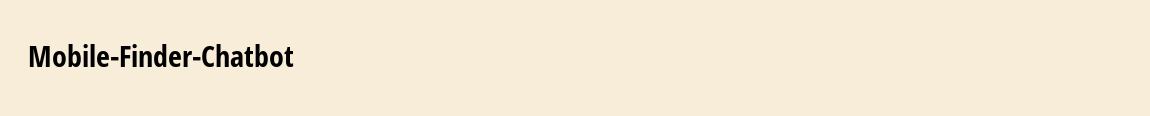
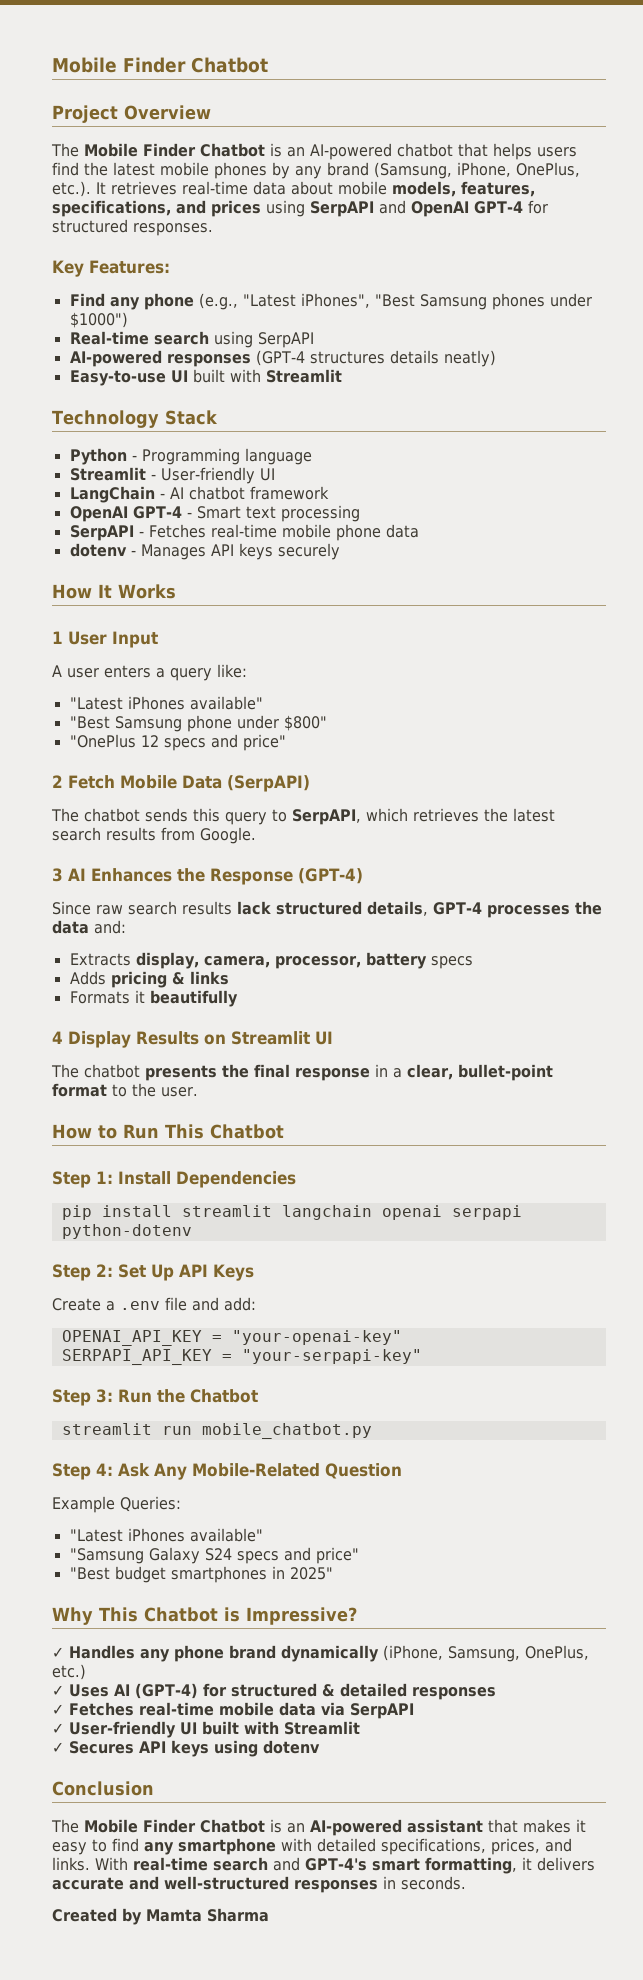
[28,44,294,67] Mobile-Finder-Chatbot -> [52,57,268,73] [52,105,211,123] [51,143,577,160] [52,162,580,179] [52,181,535,197] [52,200,548,217] [52,219,213,236] [52,260,170,277] [69,293,592,310] [69,312,128,328] [69,331,314,348] [69,350,496,367] [69,369,342,386] [52,410,218,428] [69,448,312,465] [69,467,275,484] [69,486,329,503] [69,505,360,522] [69,524,419,541] [69,543,340,560] [52,584,176,599] [52,631,158,648] [52,664,247,681] [69,696,263,710] [69,715,327,732] [69,734,286,751] [52,775,310,792] [51,808,555,825] [52,827,256,844] [52,868,363,885] [52,901,602,918] [52,920,126,934] [69,952,473,969] [69,971,229,988] [69,990,238,1007] [52,1031,333,1048] [51,1064,553,1081] [52,1083,198,1097] [52,1124,284,1139] [52,1171,296,1188] [61,1205,522,1220] [61,1224,192,1239] [52,1264,254,1281] [52,1297,256,1311] [61,1330,402,1346] [61,1349,422,1365] [52,1389,258,1406] [61,1423,372,1439] [52,1463,402,1480] [52,1496,181,1513] [69,1528,263,1542] [69,1547,359,1564] [69,1566,333,1583] [52,1607,357,1625] [52,1645,589,1662] [52,1664,86,1680] [52,1683,496,1700] [52,1702,414,1719] [52,1721,360,1738] [52,1740,320,1757] [52,1781,154,1796] [51,1819,586,1836] [52,1838,572,1855] [52,1857,595,1874] [52,1876,466,1893] [52,1908,269,1925] Mobile Finder Chatbot // Project Overview // The Mobile Finder Chatbot is an AI-powered chatbot that helps users find the latest mobile phones by any brand (Samsung, iPhone, OnePlus, etc.). It retrieves real-time data about mobile models, features, specifications, and prices using SerpAPI and OpenAI GPT-4 for structured responses. // Key Features: // Find any phone (e.g., "Latest iPhones", "Best Samsung phones under $1000") // Real-time search using SerpAPI // AI-powered responses (GPT-4 structures details neatly) // Easy-to-use UI built with Streamlit // Technology Stack // Python - Programming language // Streamlit - User-friendly UI // LangChain - AI chatbot framework // OpenAI GPT-4 - Smart text processing // SerpAPI - Fetches real-time mobile phone data // dotenv - Manages API keys securely // How It Works // 1 User Input // A user enters a query like: // "Latest iPhones available" // "Best Samsung phone under $800" // "OnePlus 12 specs and price" // 2 Fetch Mobile Data (SerpAPI) // The chatbot sends this query to SerpAPI, which retrieves the latest search results from Google. // 3 AI Enhances the Response (GPT-4) // Since raw search results lack structured details, GPT-4 processes the data and: // Extracts display, camera, processor, battery specs // Adds pricing & links // Formats it beautifully // 4 Display Results on Streamlit UI // The chatbot presents the final response in a clear, bullet-point format to the user. // How to Run This Chatbot // Step 1: Install Dependencies // pip install streamlit langchain openai serpapi python-dotenv // Step 2: Set Up API Keys // Create a .env file and add: // OPENAI_API_KEY = "your-openai-key" // SERPAPI_API_KEY = "your-serpapi-key" // Step 3: Run the Chatbot // streamlit run mobile_chatbot.py // Step 4: Ask Any Mobile-Related Question // Example Queries: // "Latest iPhones available" // "Samsung Galaxy S24 specs and price" // "Best budget smartphones in 2025" // Why This Chatbot is Impressive? // ✓ Handles any phone brand dynamically (iPhone, Samsung, OnePlus, etc.) // ✓ Uses AI (GPT-4) for structured & detailed responses // ✓ Fetches real-time mobile data via SerpAPI // ✓ User-friendly UI built with Streamlit // ✓ Secures API keys using dotenv // Conclusion // The Mobile Finder Chatbot is an AI-powered assistant that makes it easy to find any smartphone with detailed specifications, prices, and links. With real-time search and GPT-4's smart formatting, it delivers accurate and well-structured responses in seconds. // Created by Mamta Sharma

